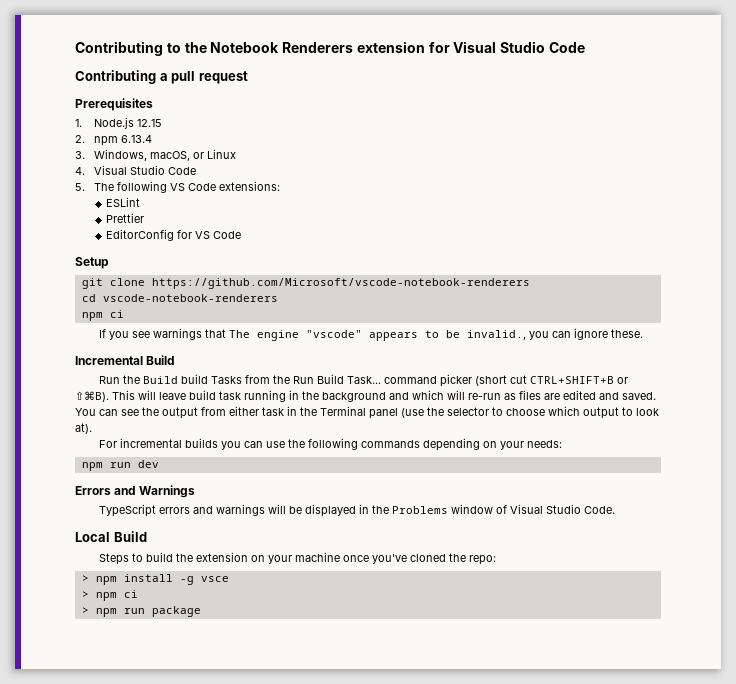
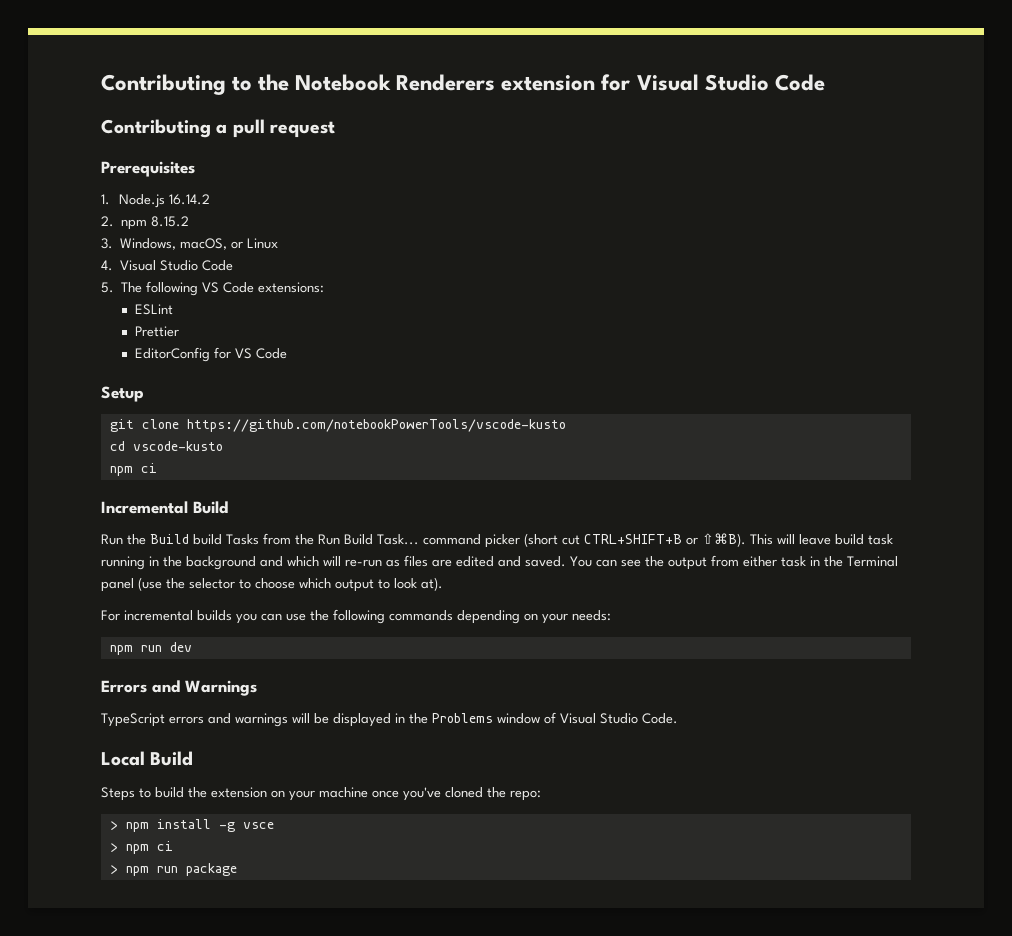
[137,119,163,127] 12.15 -> [169,194,211,205] 16.14.2
[121,135,153,143] 6.13.4 -> [151,216,190,227] 8.15.2
[151,278,530,289] https://github.com/Microsoft/vscode-notebook-renderers -> [186,419,566,432] https://github.com/notebookPowerTools/vscode-kusto
[102,294,278,302] [81,310,124,321] [98,328,643,341] vscode-notebook-renderers // npm ci // If you see warnings that The engine "vscode" appears to be invalid., you can ignore these. -> [132,441,223,451] [109,463,157,476] vscode-kusto // npm ci

